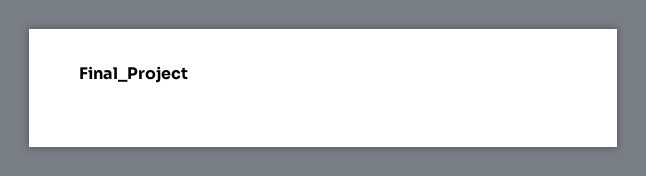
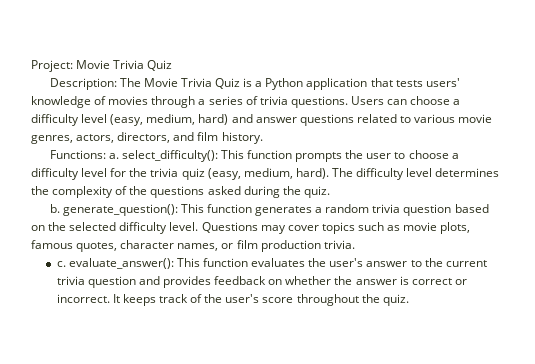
[79,66,188,83] Final_Project -> [31,60,173,72] [49,78,460,90] [31,96,461,108] [31,114,493,126] [31,132,263,144] [49,150,459,162] [31,168,500,180] [31,186,330,198] [49,204,489,216] [31,222,471,234] [31,240,355,252] [56,258,487,269] [56,276,467,288] [56,294,409,306] Project: Movie Trivia Quiz // Description: The Movie Trivia Quiz is a Python application that tests users' knowledge of movies through a series of trivia questions. Users can choose a difficulty level (easy, medium, hard) and answer questions related to various movie genres, actors, directors, and film history. // Functions: a. select_difficulty(): This function prompts the user to choose a difficulty level for the trivia quiz (easy, medium, hard). The difficulty level determines the complexity of the questions asked during the quiz. // b. generate_question(): This function generates a random trivia question based on the selected difficulty level. Questions may cover topics such as movie plots, famous quotes, character names, or film production trivia. // c. evaluate_answer(): This function evaluates the user's answer to the current trivia question and provides feedback on whether the answer is correct or incorrect. It keeps track of the user's score throughout the quiz.

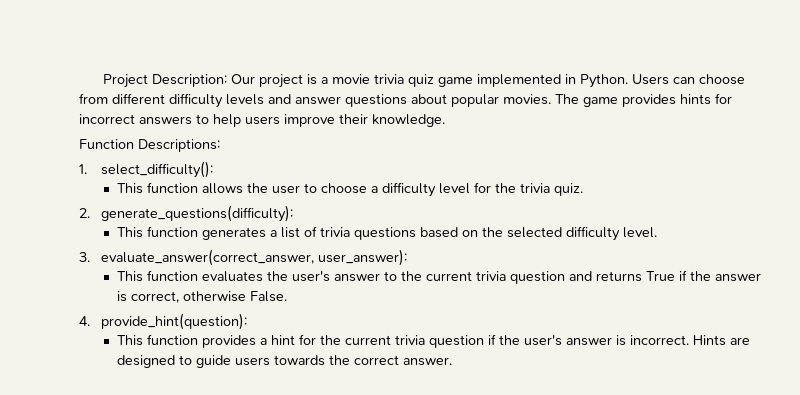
[31,60,173,72] [49,78,460,90] [31,96,461,108] [31,114,493,126] [31,132,263,144] [49,150,119,159] Project: Movie Trivia Quiz // Description: The Movie Trivia Quiz is a Python application that tests users' knowledge of movies through a series of trivia questions. Users can choose a difficulty level (easy, medium, hard) and answer questions related to various movie genres, actors, directors, and film history. // Functions: a. -> [102,74,745,88] [79,93,732,108] [79,114,445,127] [79,139,220,152] [79,164,87,174] Project Description: Our project is a movie trivia quiz game implemented in Python. Users can choose from different difficulty levels and answer questions about popular movies. The game provides hints for incorrect answers to help users improve their knowledge. // Function Descriptions: // 1.
[220,150,343,162] This function prompts -> [116,182,243,194] // This function allows
[181,168,500,180] [31,186,301,198] quiz (easy, medium, hard). The difficulty level determines the complexity of the questions asked during the -> (550, 188) none
[49,204,178,216] b. generate_question(): -> [79,205,293,222] 2. generate_questions(difficulty): //
[325,204,452,216] random trivia question -> [280,226,416,240] list of trivia questions
[201,222,471,234] [31,240,355,252] [56,258,174,269] Questions may cover topics such as movie plots, famous quotes, character names, or film production trivia. // c. evaluate_answer(): -> [79,249,407,266] // 3. evaluate_answer(correct_answer, user_answer): //
[163,276,467,288] [56,294,409,306] provides feedback on whether the answer is correct or incorrect. It keeps track of the user's score throughout the quiz. -> [595,270,761,282] [116,291,287,303] [79,313,247,330] [116,334,750,348] [116,355,452,368] returns True if the answer is correct, otherwise False. // 4. provide_hint(question): // This function provides a hint for the current trivia question if the user's answer is incorrect. Hints are designed to guide users towards the correct answer.

